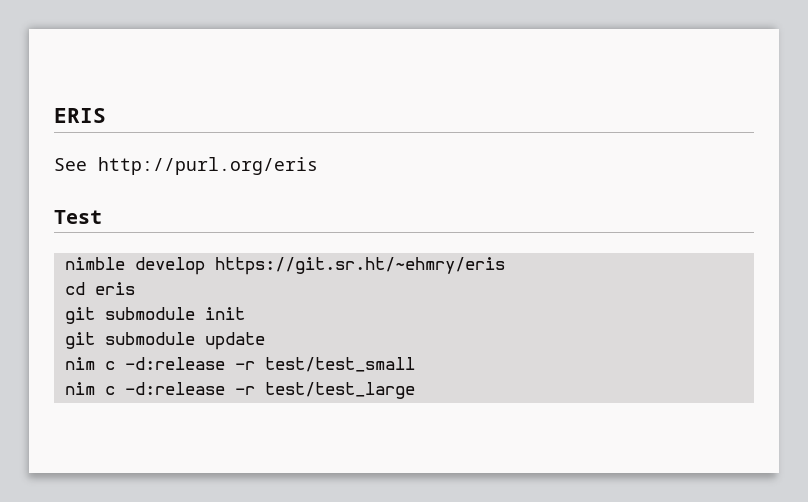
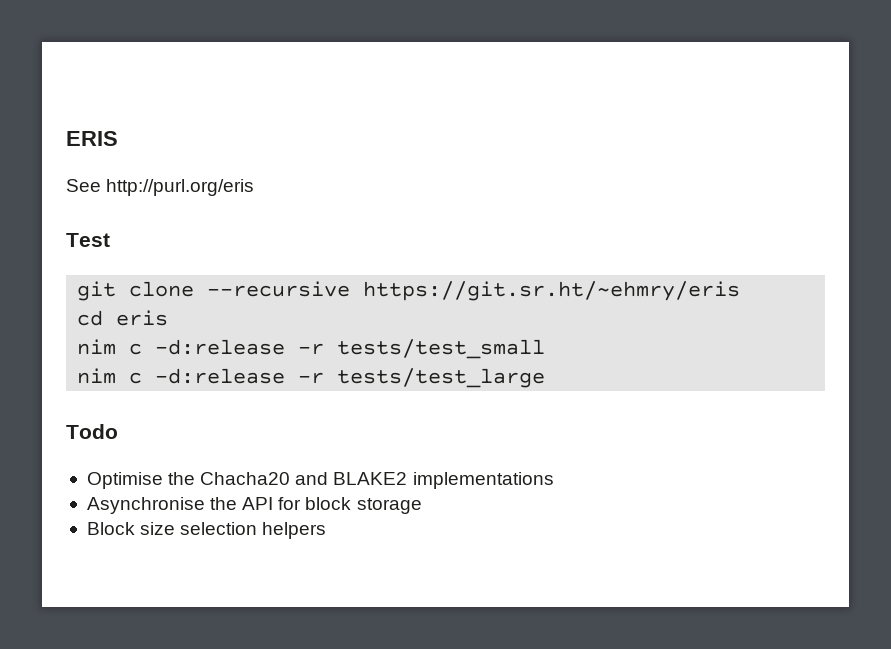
[64,257,205,275] nimble develop -> [77,281,351,301] git clone --recursive
[64,307,245,324] [64,332,265,350] [64,357,415,372] [64,382,415,399] git submodule init // git submodule update // nim c -d:release -r test/test_small // nim c -d:release -r test/test_large -> [77,339,546,359] [77,368,546,388] [66,424,118,439] [86,472,554,489] [86,497,422,514] [86,522,327,539] nim c -d:release -r tests/test_small // nim c -d:release -r tests/test_large // Todo // Optimise the Chacha20 and BLAKE2 implementations // Asynchronise the API for block storage // Block size selection helpers

